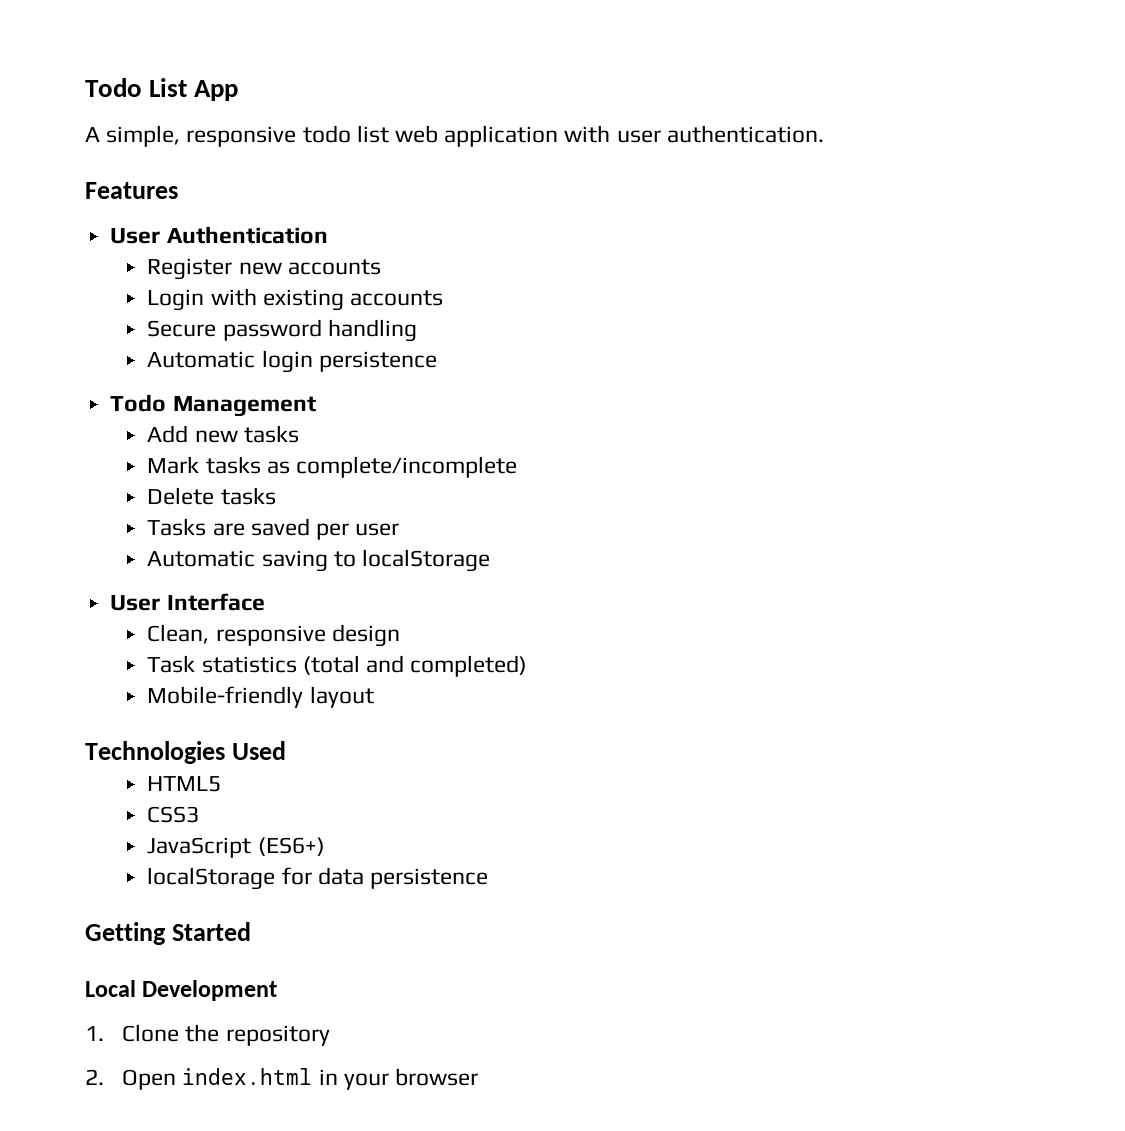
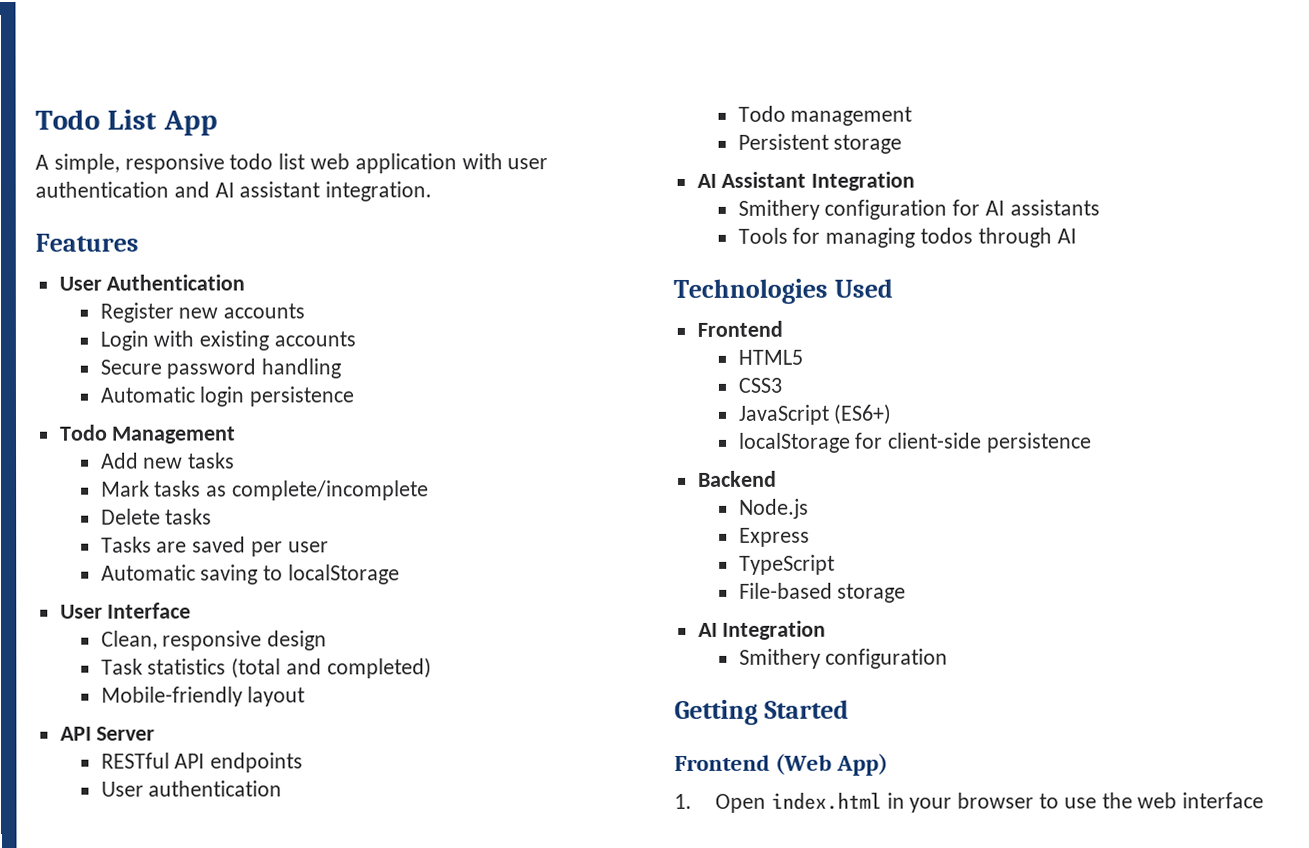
[666,125,824,143] authentication. -> [35,181,433,202] authentication and AI assistant integration.
(374, 697) none -> [59,726,156,741] [100,752,304,773] [100,780,283,797] [737,105,913,126] [737,133,903,154] [696,171,916,191] [737,199,1100,220] [737,227,1077,248] // API Server // RESTful API endpoints // User authentication // Todo management // Persistent storage // AI Assistant Integration // Smithery configuration for AI assistants // Tools for managing todos through AI
(286, 750) none -> [696,320,783,337] // Frontend
[317,867,489,889] [85,922,251,945] [85,980,278,1001] [85,1024,330,1046] [85,1069,104,1085] data persistence // Getting Started // Local Development // 1. Clone the repository // 2. -> [888,432,1093,453] [697,470,777,487] [738,498,809,519] [738,527,810,547] [738,554,835,575] [738,582,907,603] [697,620,827,640] [738,648,949,669] [674,699,850,725] [674,753,889,776] [674,793,692,809] client-side persistence // Backend // Node.js // Express // TypeScript // File-based storage // AI Integration // Smithery configuration // Getting Started // Frontend (Web App) // 1.
(478, 1077) none -> [1039,792,1265,809] to use the web interface

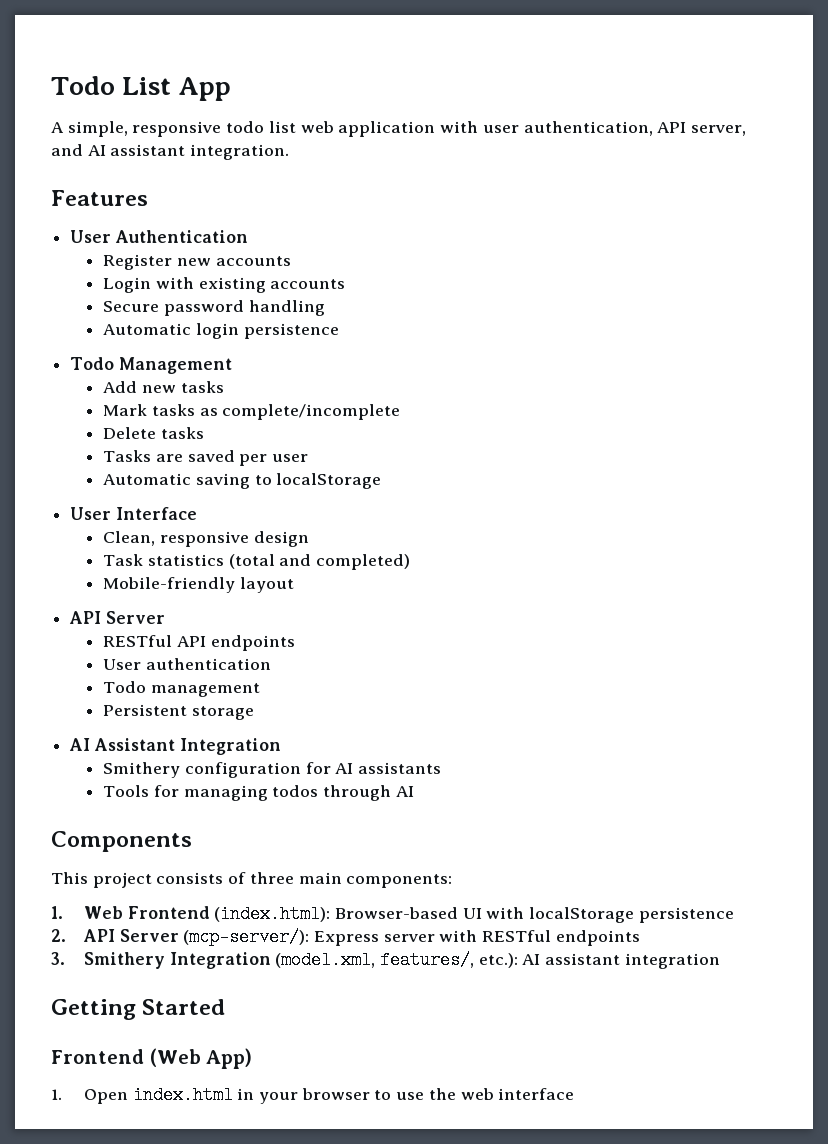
[35,181,169,198] authentication -> [523,121,746,136] authentication, API server,
[673,278,894,304] [696,320,783,337] [737,349,803,365] [737,377,782,393] [737,403,893,425] [738,432,1093,453] [697,470,777,487] [738,498,809,519] [738,527,810,547] [738,554,835,575] [738,582,907,603] [697,620,827,640] [738,648,949,669] Technologies Used // Frontend // HTML5 // CSS3 // JavaScript (ES6+) // localStorage for client-side persistence // Backend // Node.js // Express // TypeScript // File-based storage // AI Integration // Smithery configuration -> [51,831,192,852] [51,872,453,888] [51,905,734,923] [51,928,640,946] [51,951,720,969] Components // This project consists of three main components: // 1. Web Frontend (index.html): Browser-based UI with localStorage persistence // 2. API Server (mcp-server/): Express server with RESTful endpoints // 3. Smithery Integration (model.xml, features/, etc.): AI assistant integration

